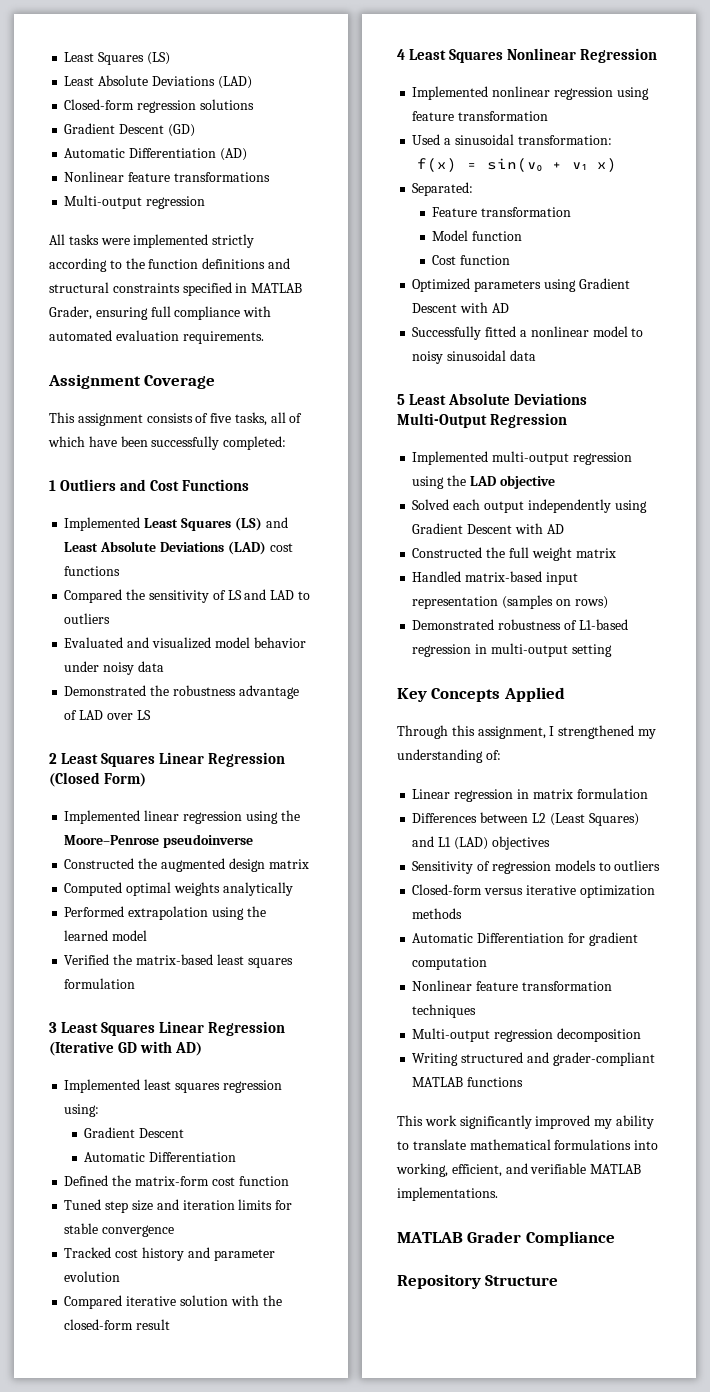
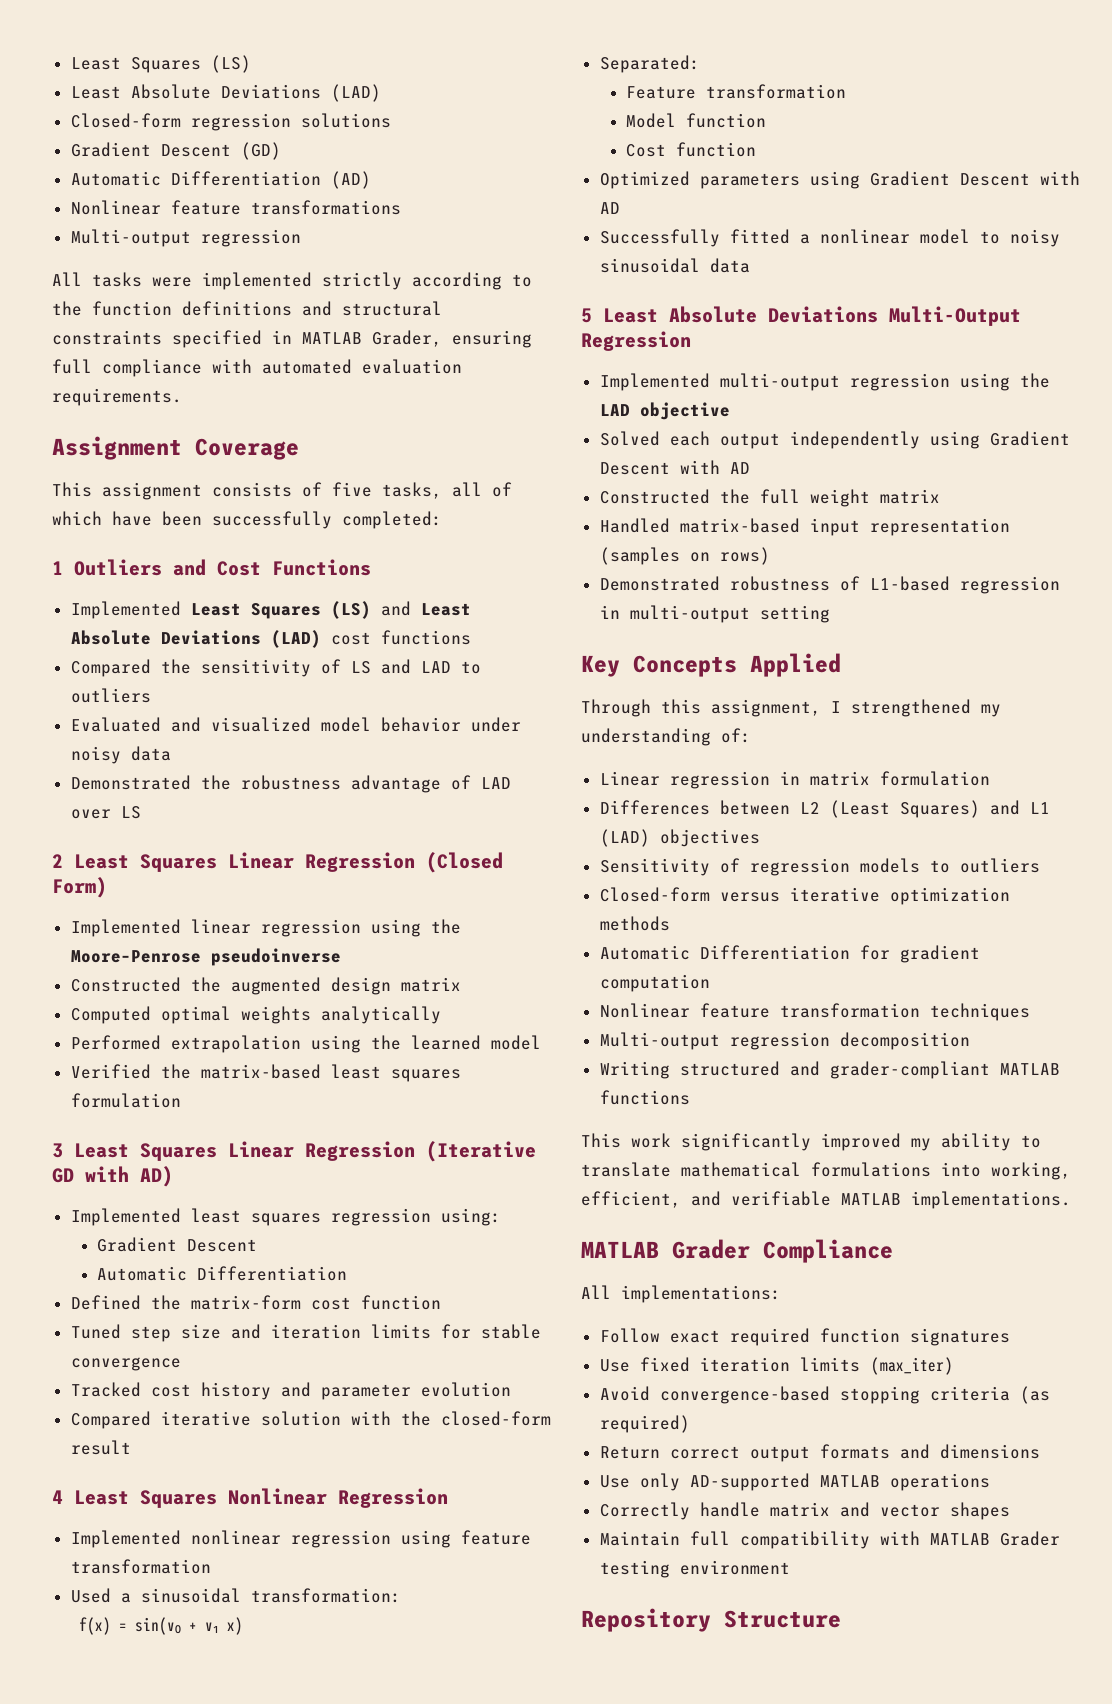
(615, 1238) none -> [581,1285,781,1303] [599,1328,1010,1346] [599,1357,954,1375] [599,1386,1050,1404] [599,1415,690,1433] [599,1444,1040,1462] [599,1473,990,1491] [599,1502,1010,1520] [599,1531,1060,1549] [599,1560,790,1578] // All implementations: // Follow exact required function signatures // Use fixed iteration limits (max_iter) // Avoid convergence-based stopping criteria (as required) // Return correct output formats and dimensions // Use only AD-supported MATLAB operations // Correctly handle matrix and vector shapes // Maintain full compatibility with MATLAB Grader testing environment

